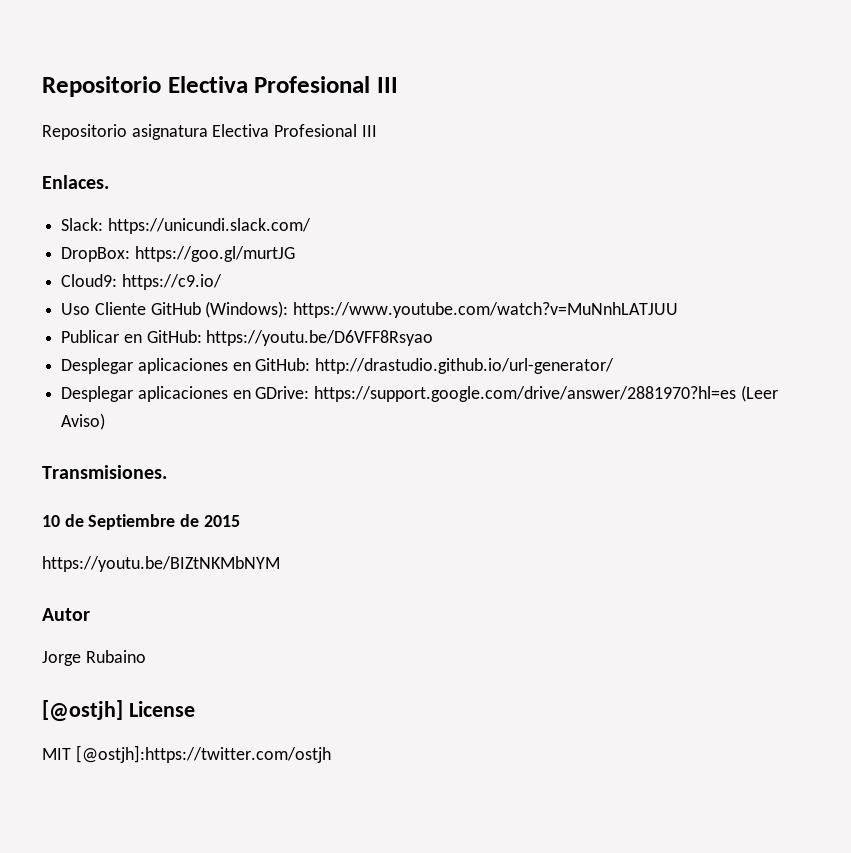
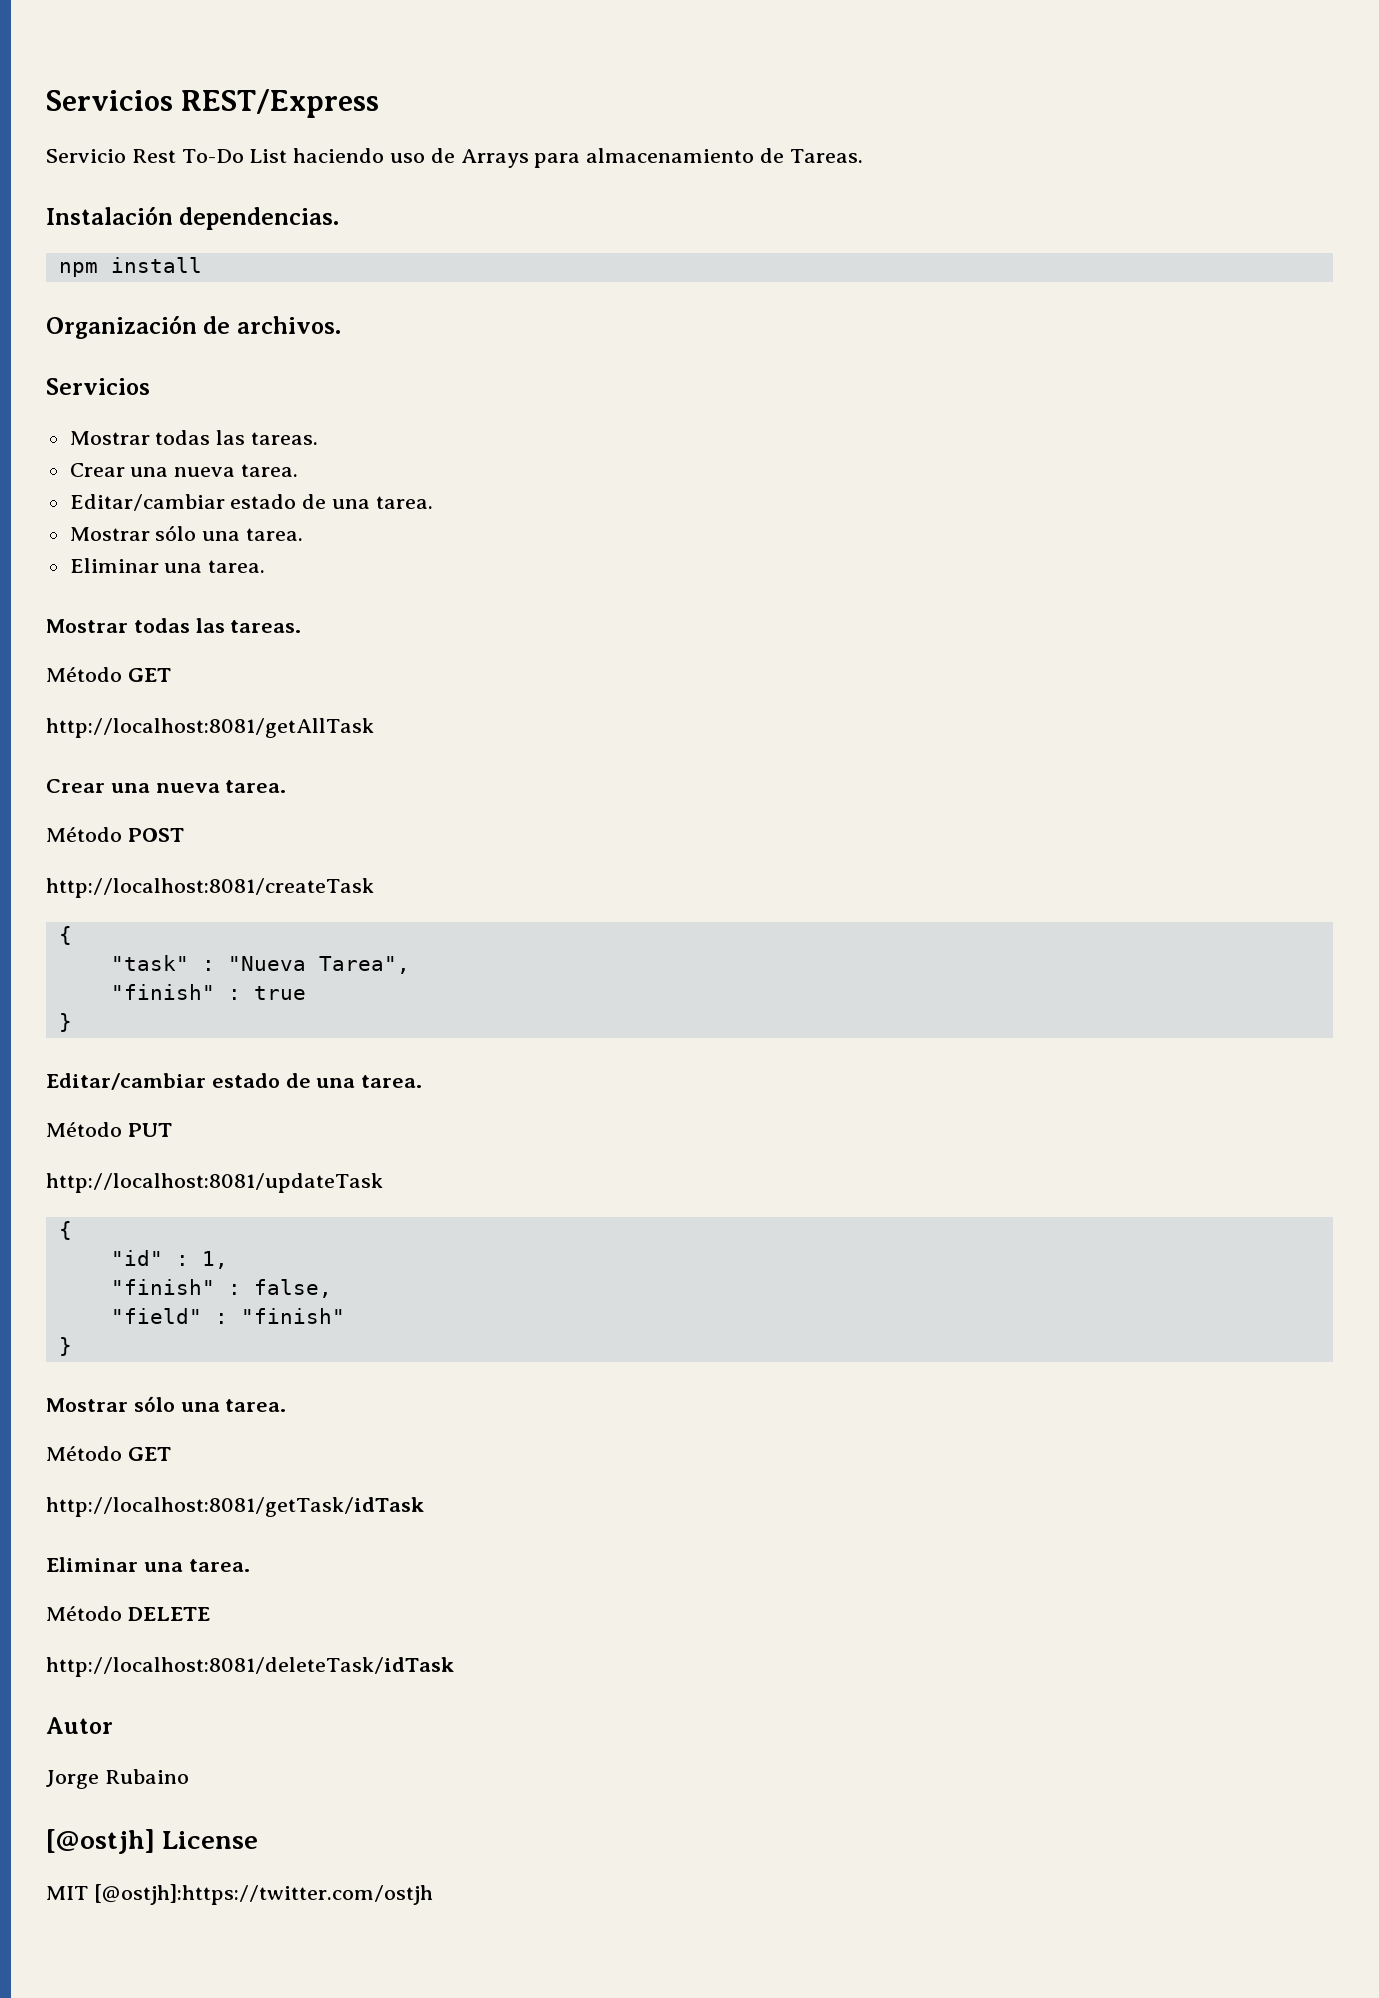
[42,76,398,97] [42,124,377,140] [42,175,109,189] [61,218,311,234] [61,246,295,262] [61,274,222,290] [61,301,679,318] [61,330,434,346] [61,358,615,374] [61,385,778,402] [61,413,106,430] [42,465,167,479] [42,514,240,530] [42,556,280,572] Repositorio Electiva Profesional III // Repositorio asignatura Electiva Profesional III // Enlaces. // Slack: https://unicundi.slack.com/ // DropBox: https://goo.gl/murtJG // Cloud9: https://c9.io/ // Uso Cliente GitHub (Windows): https://www.youtube.com/watch?v=MuNnhLATJUU // Publicar en GitHub: https://youtu.be/D6VFF8Rsyao // Desplegar aplicaciones en GitHub: http://drastudio.github.io/url-generator/ // Desplegar aplicaciones en GDrive: https://support.google.com/drive/answer/2881970?hl=es (Leer Aviso) // Transmisiones. // 10 de Septiembre de 2015 // https://youtu.be/BIZtNKMbNYM -> [46,89,380,118] [46,148,863,168] [46,206,340,230] [58,257,202,277] [46,315,341,339] [46,378,150,395] [69,430,319,445] [69,463,299,477] [69,494,433,511] [69,525,304,541] [69,558,266,573] [46,618,302,633] [46,667,171,682] [46,718,374,738] [46,779,287,793] [46,827,184,842] [46,878,374,898] [58,926,72,945] [110,955,410,974] [110,984,306,1000] [58,1013,72,1032] [46,1073,423,1090] [46,1122,172,1137] [46,1173,383,1193] [58,1221,72,1240] [110,1250,228,1269] [110,1279,332,1298] [110,1308,345,1324] [58,1337,72,1356] [46,1396,287,1412] [46,1446,171,1461] [46,1497,424,1517] [46,1557,250,1572] [46,1606,210,1621] [46,1657,454,1677] Servicios REST/Express // Servicio Rest To-Do List haciendo uso de Arrays para almacenamiento de Tareas. // Instalación dependencias. // npm install // Organización de archivos. // Servicios // Mostrar todas las tareas. // Crear una nueva tarea. // Editar/cambiar estado de una tarea. // Mostrar sólo una tarea. // Eliminar una tarea. // Mostrar todas las tareas. // Método GET // http://localhost:8081/getAllTask // Crear una nueva tarea. // Método POST // http://localhost:8081/createTask // { // "task" : "Nueva Tarea", // "finish" : true // } // Editar/cambiar estado de una tarea. // Método PUT // http://localhost:8081/updateTask // { // "id" : 1, // "finish" : false, // "field" : "finish" // } // Mostrar sólo una tarea. // Método GET // http://localhost:8081/getTask/idTask // Eliminar una tarea. // Método DELETE // http://localhost:8081/deleteTask/idTask

